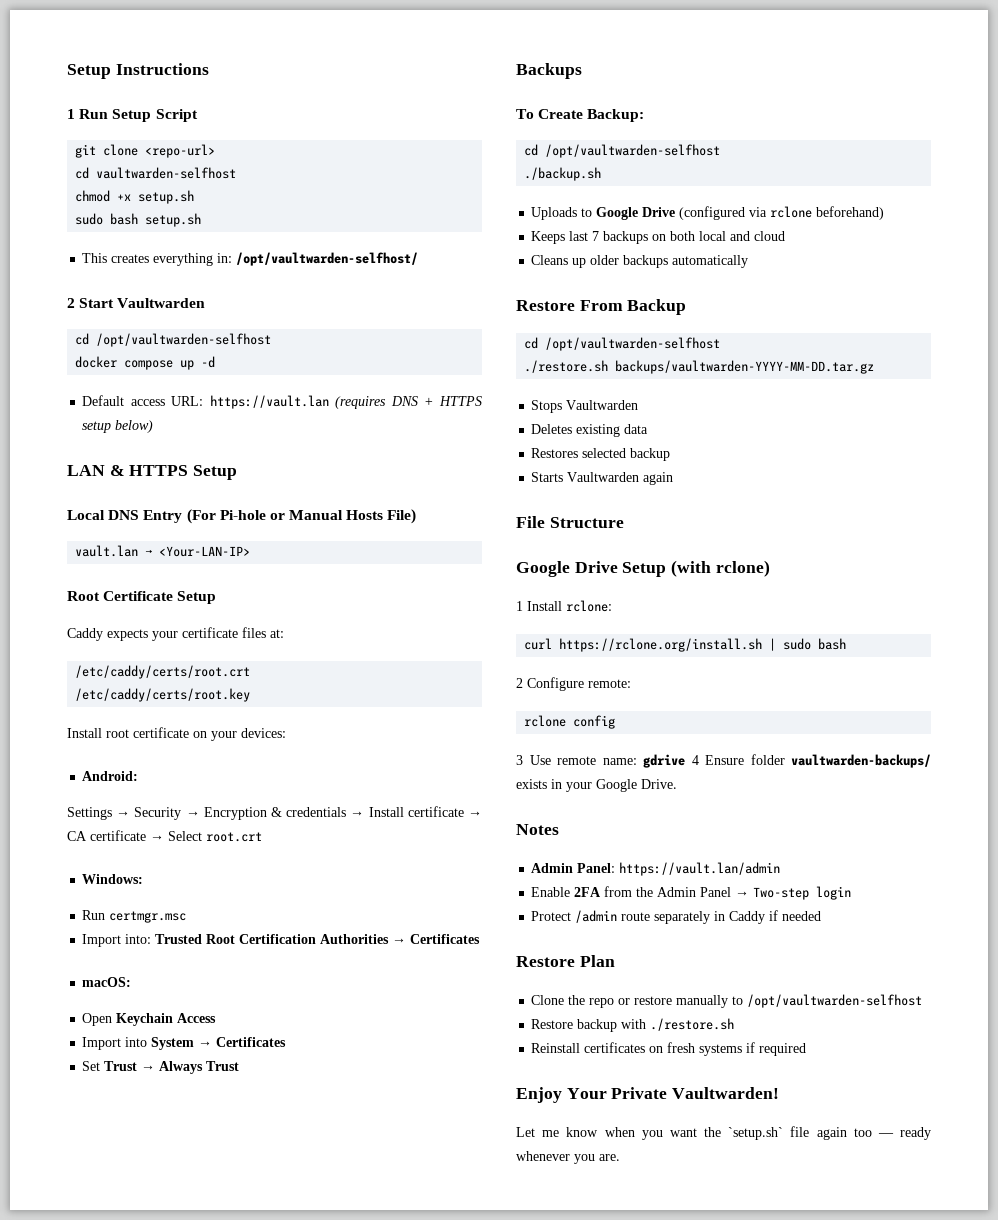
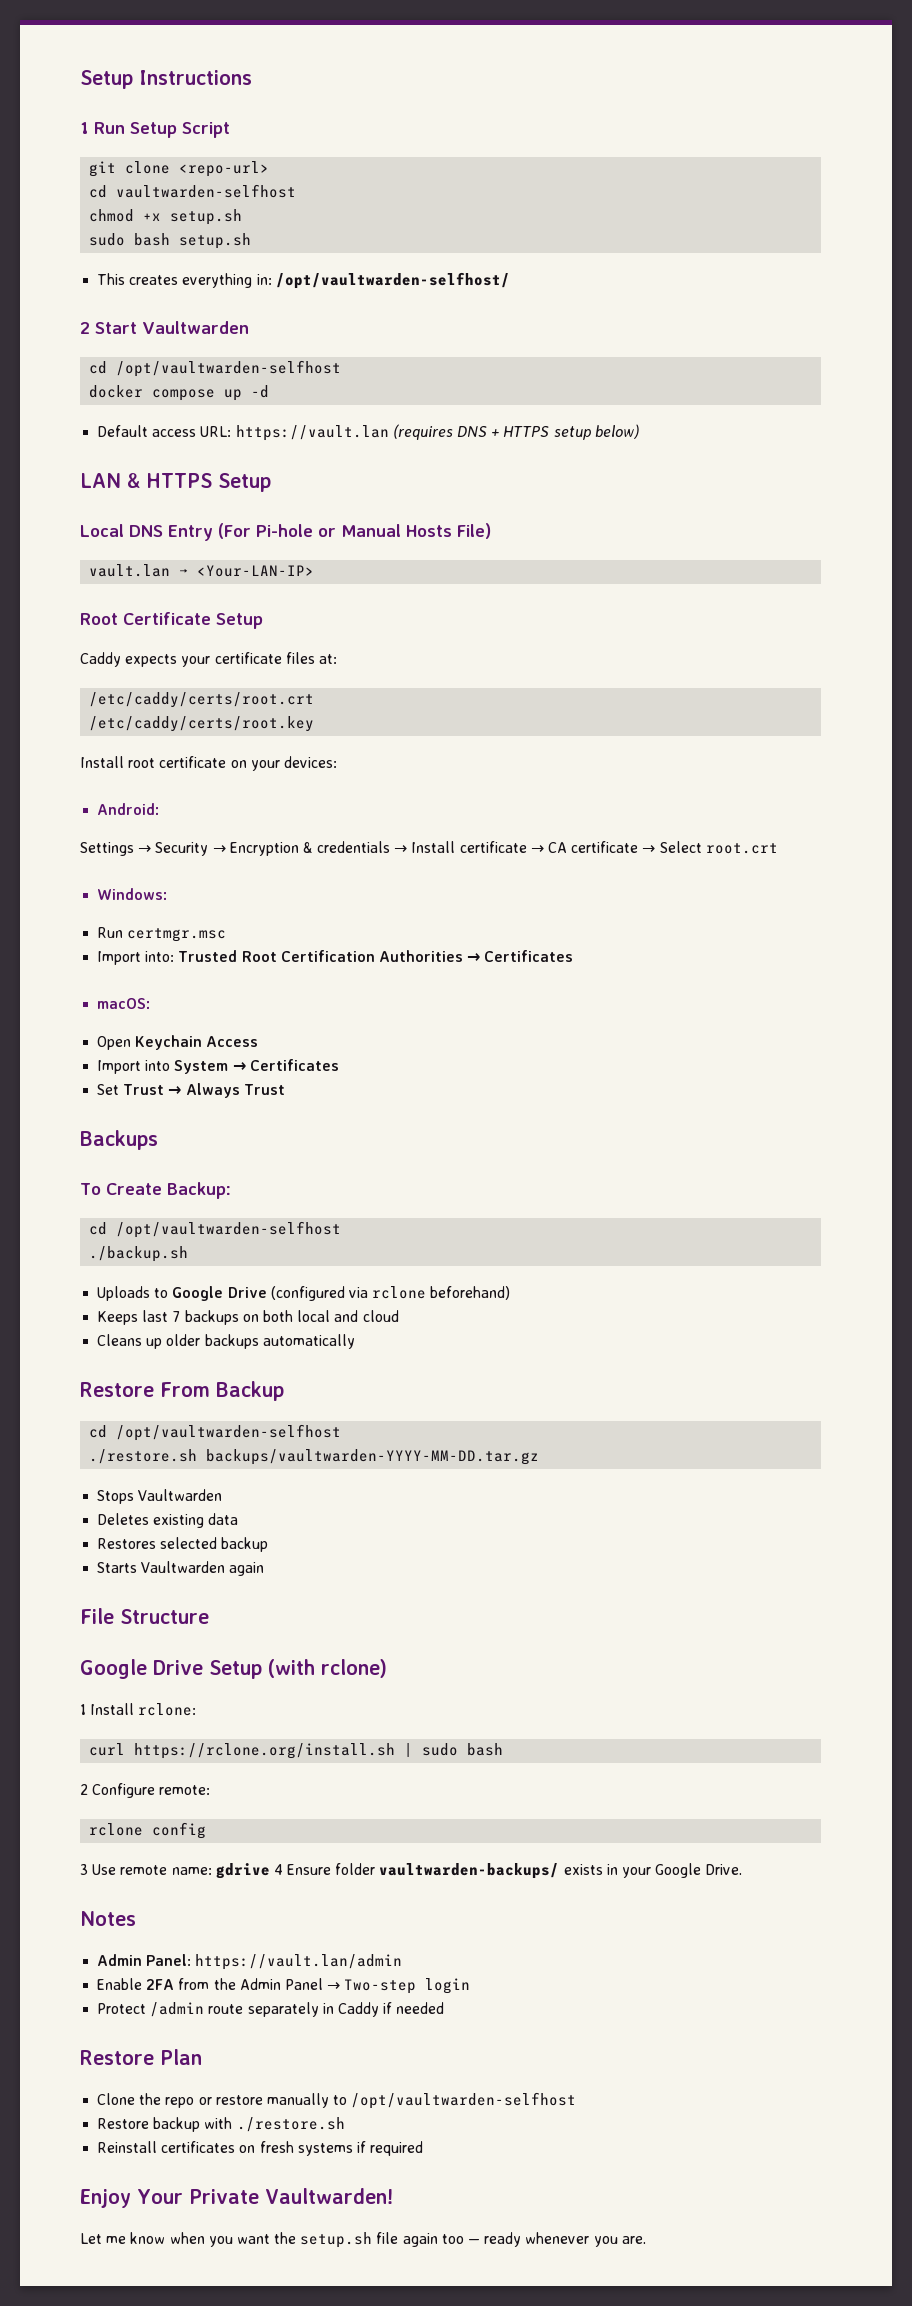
[728,1127,784,1140] `setup.sh` -> [300,2232,373,2248] setup.sh

